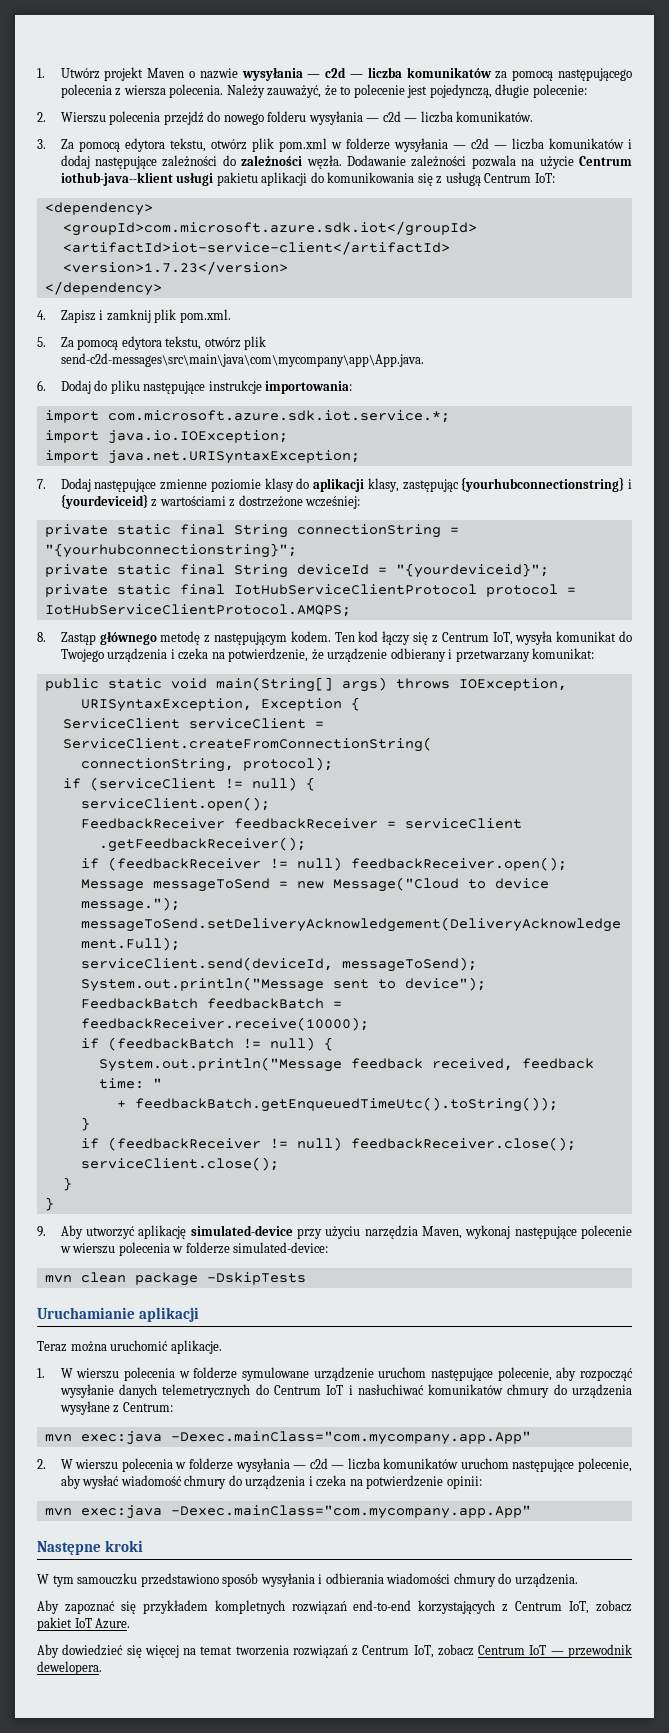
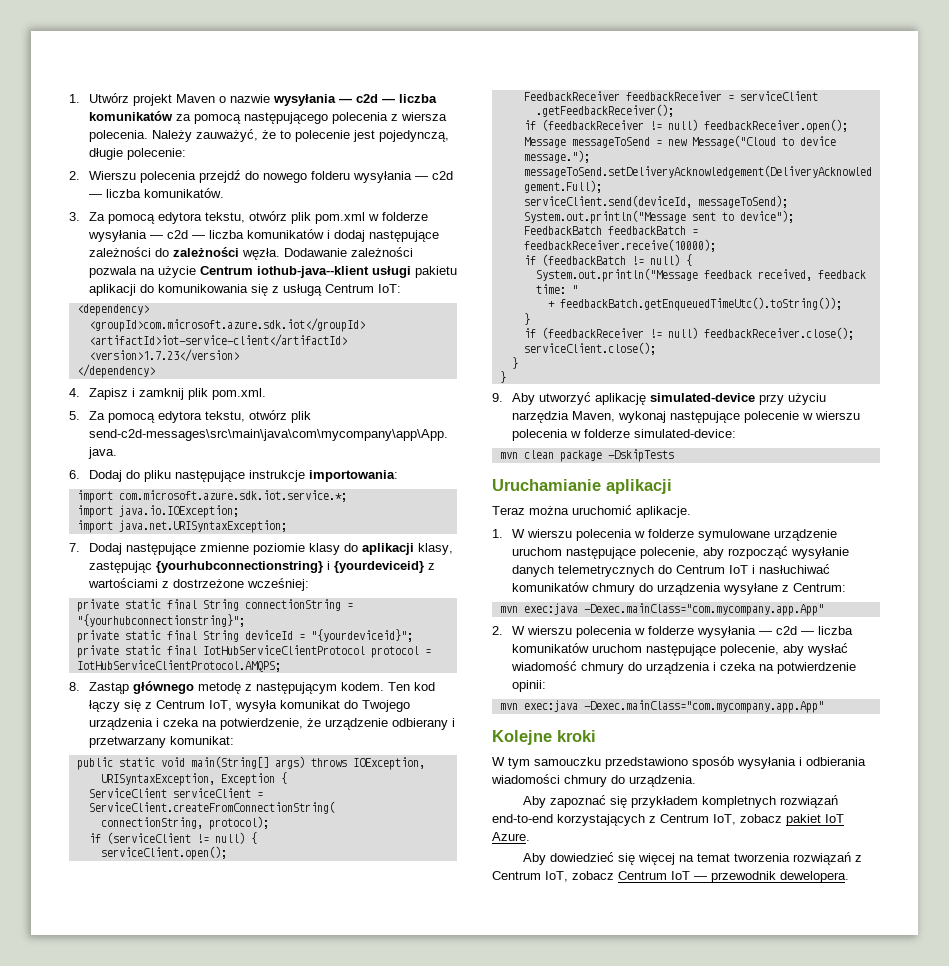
[37,1541,101,1555] Następne -> [492,730,552,745] Kolejne

